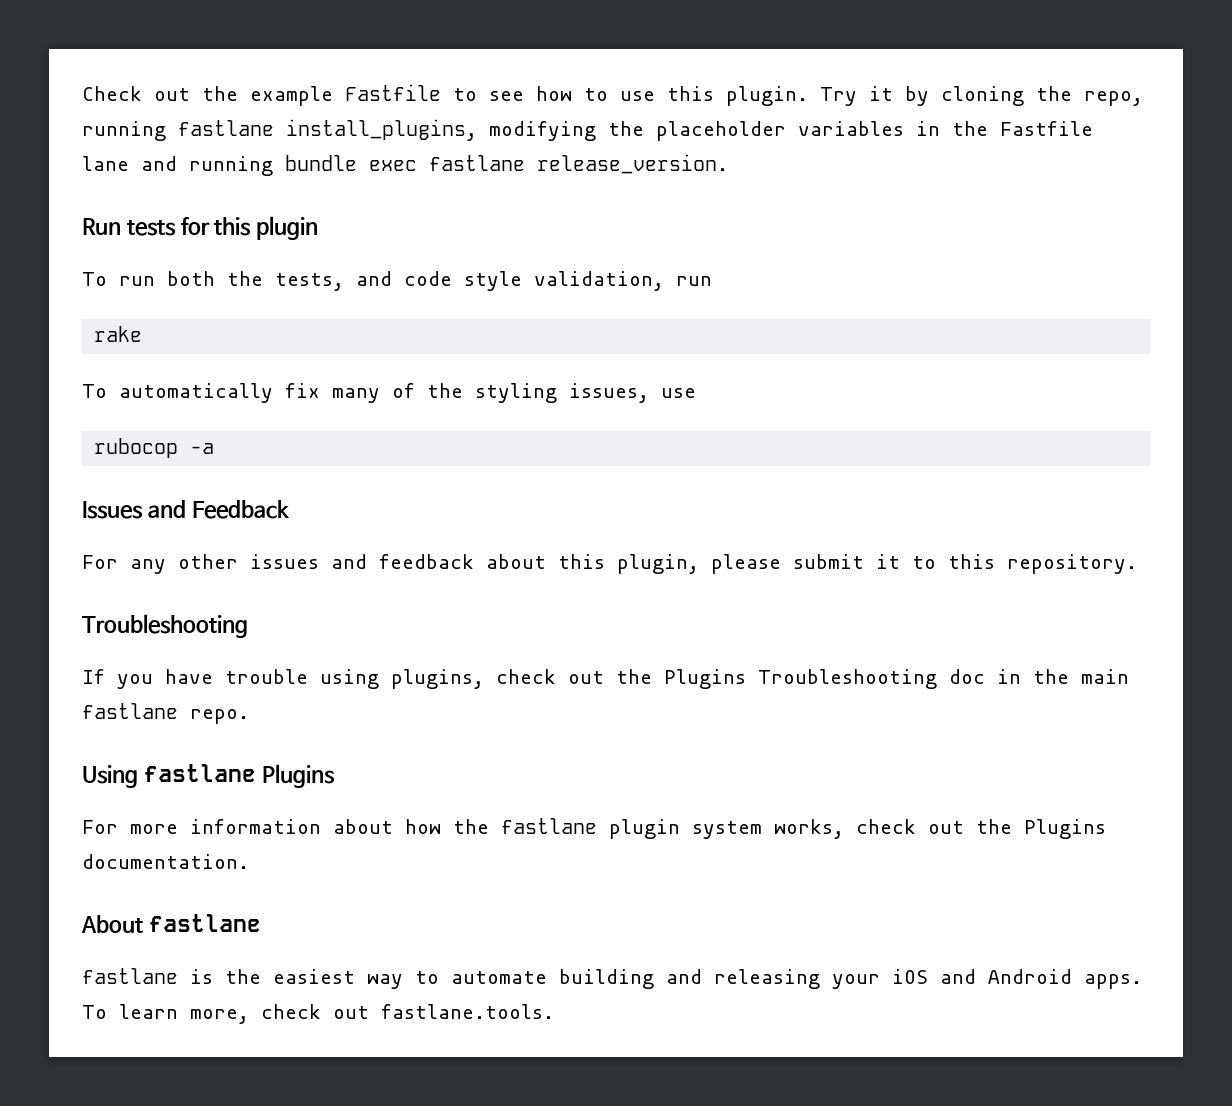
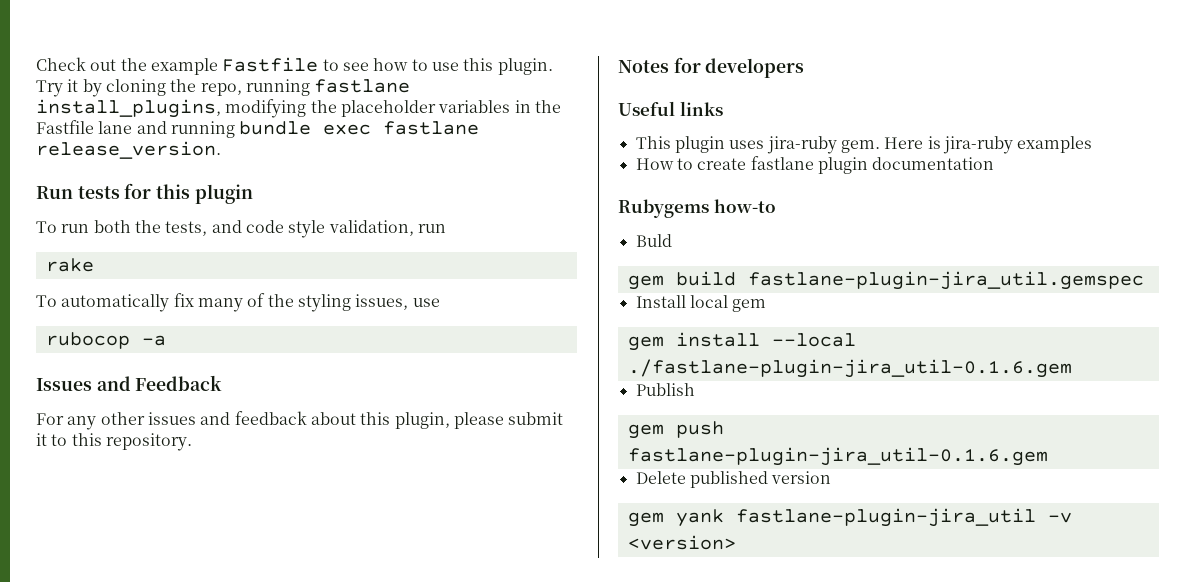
[82,614,248,638] [82,669,1129,689] [82,703,249,724] [82,764,335,788] [82,818,1106,839] [82,854,249,869] [81,914,261,933] [82,968,1142,989] [82,1004,554,1024] Troubleshooting // If you have trouble using plugins, check out the Plugins Troubleshooting doc in the main fastlane repo. // Using fastlane Plugins // For more information about how the fastlane plugin system works, check out the Plugins documentation. // About fastlane // fastlane is the easiest way to automate building and releasing your iOS and Android apps. To learn more, check out fastlane.tools. -> [618,57,805,78] [618,101,723,116] [635,136,1093,154] [635,156,995,174] [618,199,776,218] [635,234,672,247] [627,271,1144,290] [635,295,767,312] [627,332,856,351] [627,359,1072,378] [635,383,695,396] [627,421,724,439] [627,447,1048,466] [635,471,832,488] [627,508,1072,527] [627,535,736,550] Notes for developers // Useful links // This plugin uses jira-ruby gem. Here is jira-ruby examples // How to create fastlane plugin documentation // Rubygems how-to // Buld // gem build fastlane-plugin-jira_util.gemspec // Install local gem // gem install --local ./fastlane-plugin-jira_util-0.1.6.gem // Publish // gem push fastlane-plugin-jira_util-0.1.6.gem // Delete published version // gem yank fastlane-plugin-jira_util -v <version>

